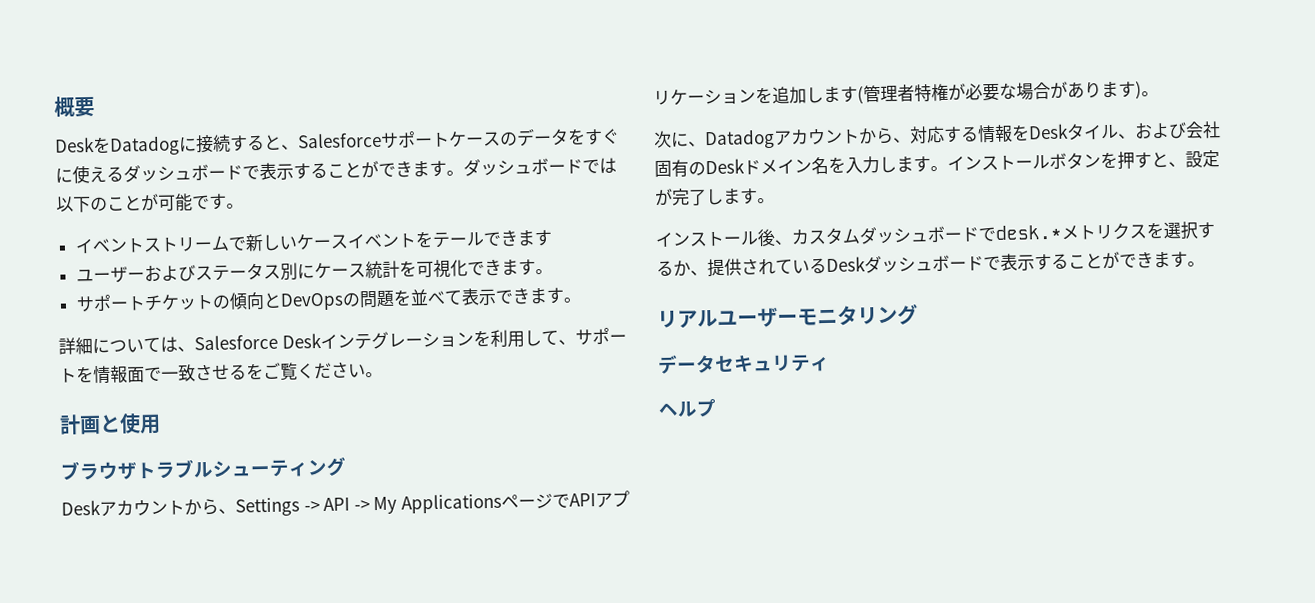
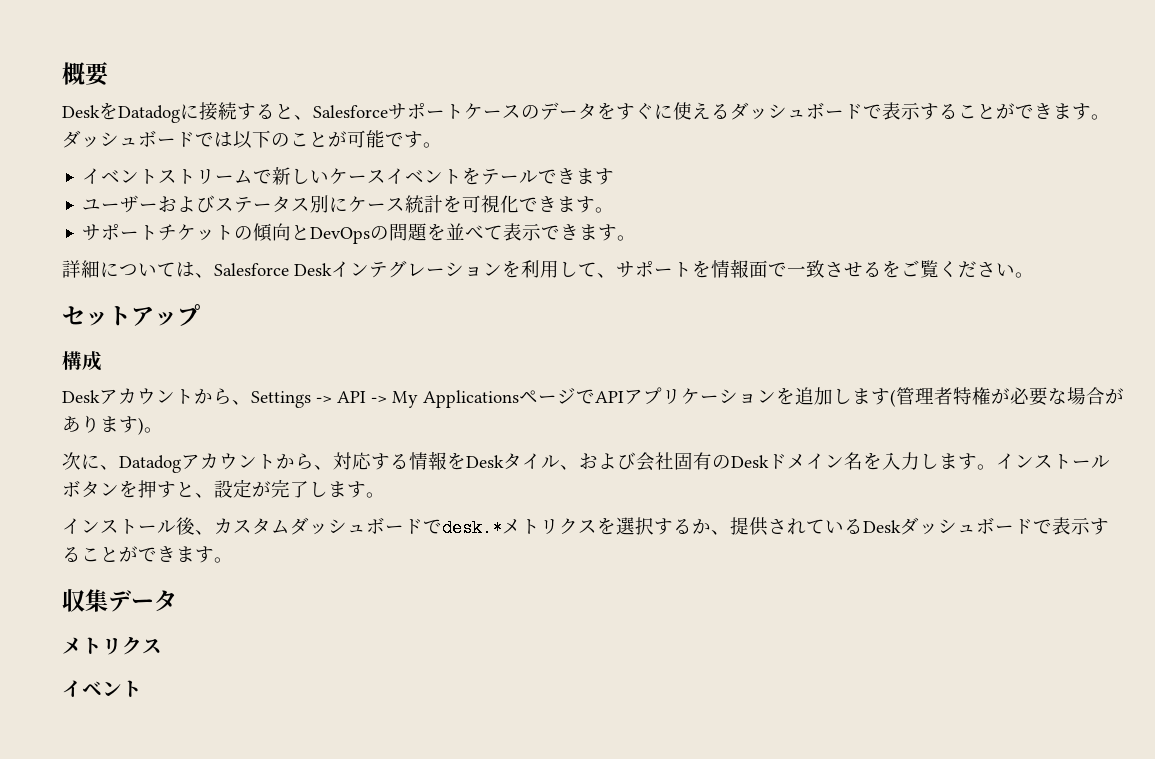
[59,413,161,435] [60,456,347,481] 計画と使用 // ブラウザトラブルシューティング -> [62,304,200,326] [62,351,102,371] セットアップ // 構成
[657,303,918,329] [657,354,830,374] [658,398,717,418] リアルユーザーモニタリング // データセキュリティ // ヘルプ -> [62,589,177,612] [62,636,162,655] [62,680,142,697] 収集データ // メトリクス // イベント

